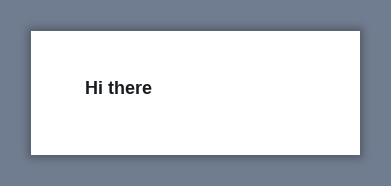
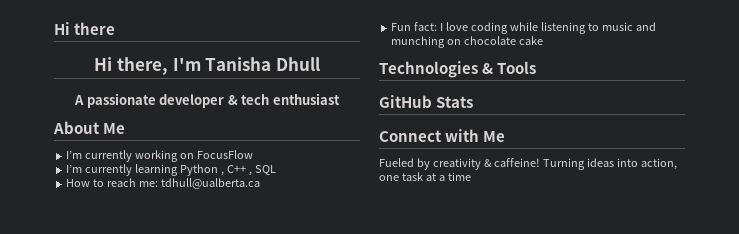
(152, 87) none -> [94,57,320,75] [74,93,340,108] [53,121,126,134] [66,150,253,162] [66,164,276,176] [66,178,260,189] [391,22,656,34] [391,36,544,48] [379,61,537,78] [379,95,474,108] [379,129,506,142] [379,158,677,170] [379,172,471,181] // Hi there, I'm Tanisha Dhull // A passionate developer & tech enthusiast // About Me // I’m currently working on FocusFlow // I’m currently learning Python , C++ , SQL // How to reach me: tdhull@ualberta.ca // Fun fact: I love coding while listening to music and munching on chocolate cake // Technologies & Tools // GitHub Stats // Connect with Me // Fueled by creativity & caffeine! Turning ideas into action, one task at a time

